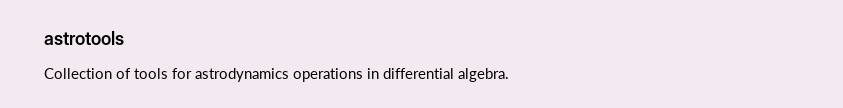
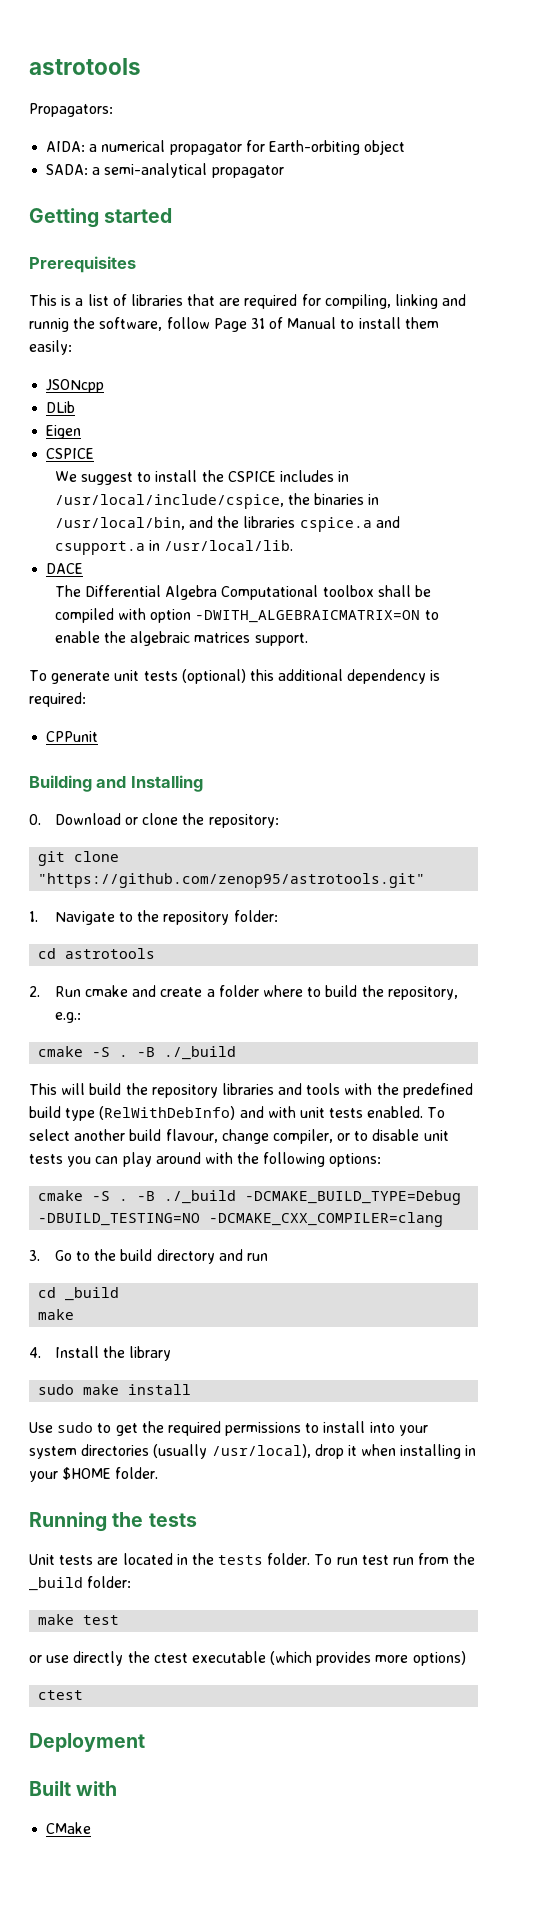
[44,31,124,45] [44,68,509,82] astrotools // Collection of tools for astrodynamics operations in differential algebra. -> [29,58,141,75] [29,103,113,117] [46,140,406,155] [46,163,284,178] [29,208,173,228] [29,256,136,273] [29,294,467,309] [29,317,439,332] [29,340,72,355] [46,379,105,393] [46,401,76,413] [46,425,82,439] [46,448,95,459] [54,470,350,485] [54,493,380,509] [54,516,400,532] [54,540,294,555] [46,563,84,574] [54,585,432,600] [54,608,439,623] [54,631,308,646] [29,669,441,684] [29,692,86,707] [46,731,99,742] [29,775,203,792] [29,813,279,828] [38,851,120,866] [38,873,426,888] [29,910,278,925] [38,948,156,959] [29,985,458,1000] [54,1012,81,1023] [38,1046,237,1060] [29,1083,473,1098] [29,1106,446,1121] [29,1129,449,1144] [29,1152,382,1167] [38,1190,462,1205] [38,1212,444,1227] [29,1249,269,1264] [38,1287,120,1301] [38,1309,75,1320] [29,1346,172,1361] [38,1384,192,1395] [29,1421,428,1436] [29,1444,477,1459] [29,1467,159,1482] [29,1512,197,1532] [29,1553,476,1565] [29,1576,132,1591] [38,1614,120,1625] [29,1651,466,1666] [38,1690,84,1700] [29,1733,145,1752] [29,1781,118,1796] [46,1822,92,1834] astrotools // Propagators: // AIDA: a numerical propagator for Earth-orbiting object // SADA: a semi-analytical propagator // Getting started // Prerequisites // This is a list of libraries that are required for compiling, linking and runnig the software, follow Page 31 of Manual to install them easily: // JSONcpp // DLib // Eigen // CSPICE // We suggest to install the CSPICE includes in /usr/local/include/cspice, the binaries in /usr/local/bin, and the libraries cspice.a and csupport.a in /usr/local/lib. // DACE // The Differential Algebra Computational toolbox shall be compiled with option -DWITH_ALGEBRAICMATRIX=ON to enable the algebraic matrices support. // To generate unit tests (optional) this additional dependency is required: // CPPunit // Building and Installing // 0. Download or clone the repository: // git clone "https://github.com/zenop95/astrotools.git" // 1. Navigate to the repository folder: // cd astrotools // 2. Run cmake and create a folder where to build the repository, e.g.: // cmake -S . -B ./_build // This will build the repository libraries and tools with the predefined build type (RelWithDebInfo) and with unit tests enabled. To select another build flavour, change compiler, or to disable unit tests you can play around with the following options: // cmake -S . -B ./_build -DCMAKE_BUILD_TYPE=Debug -DBUILD_TESTING=NO -DCMAKE_CXX_COMPILER=clang // 3. Go to the build directory and run // cd _build // make // 4. Install the library // sudo make install // Use sudo to get the required permissions to install into your system directories (usually /usr/local), drop it when installing in your $HOME folder. // Running the tests // Unit tests are located in the tests folder. To run test run from the _build folder: // make test // or use directly the ctest executable (which provides more options) // ctest // Deployment // Built with // CMake

